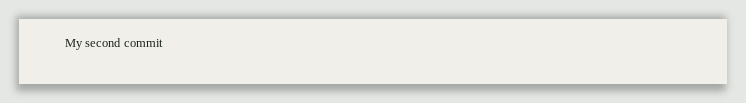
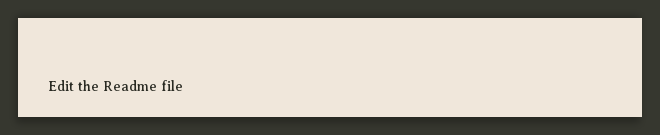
[65,38,163,50] My second commit -> [48,80,183,91] Edit the Readme file

